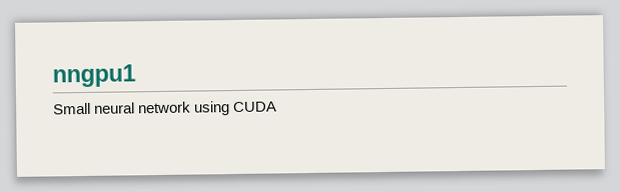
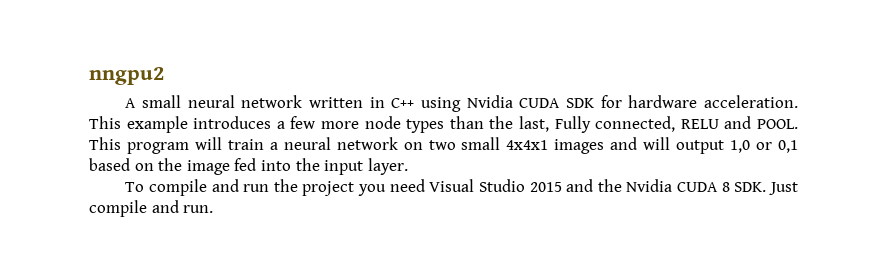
[52,64,136,88] [53,101,278,116] nngpu1 // Small neural network using CUDA -> [89,67,164,85] [125,95,798,112] [89,116,799,133] [89,137,799,154] [89,158,408,175] [125,179,798,196] [89,200,214,217] nngpu2 // A small neural network written in C++ using Nvidia CUDA SDK for hardware acceleration. This example introduces a few more node types than the last, Fully connected, RELU and POOL. This program will train a neural network on two small 4x4x1 images and will output 1,0 or 0,1 based on the image fed into the input layer. // To compile and run the project you need Visual Studio 2015 and the Nvidia CUDA 8 SDK. Just compile and run.

